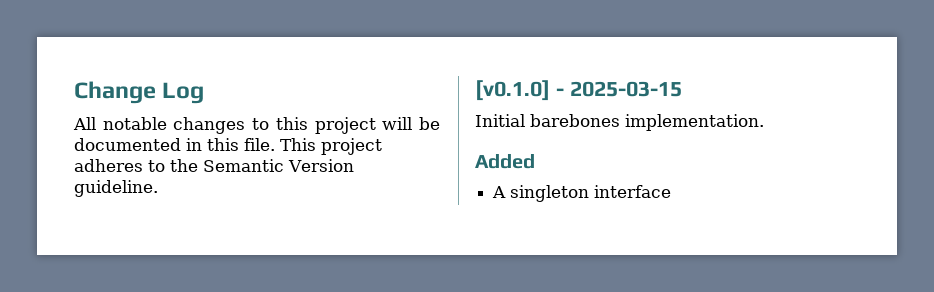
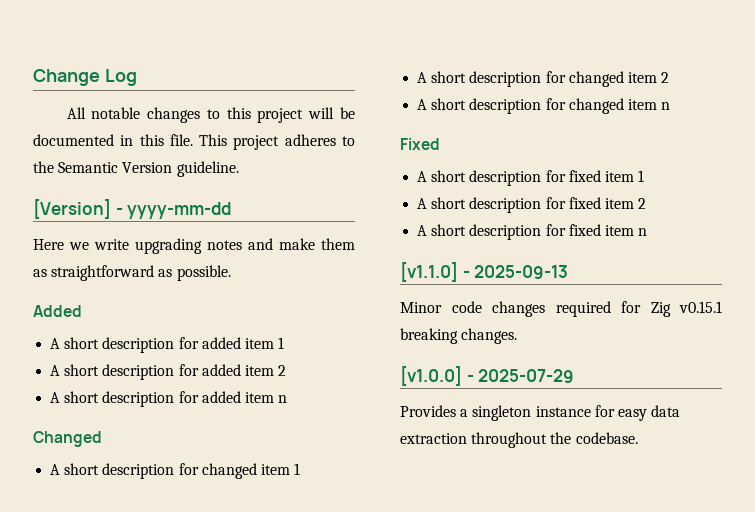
[475,80,682,101] [475,114,764,131] [475,154,535,169] [492,185,672,202] [v0.1.0] - 2025-03-15 // Initial barebones implementation. // Added // A singleton interface -> [33,199,232,219] [33,238,355,254] [33,265,231,281] [33,305,82,317] [50,337,285,353] [50,364,287,380] [50,391,288,407] [33,431,102,447] [50,463,301,479] [417,71,670,87] [417,98,671,114] [400,138,440,150] [417,170,645,186] [417,197,647,213] [417,224,648,240] [400,262,569,282] [400,301,722,317] [400,328,518,344] [400,366,575,386] [400,405,681,421] [400,432,638,448] [Version] - yyyy-mm-dd // Here we write upgrading notes and make them as straightforward as possible. // Added // A short description for added item 1 // A short description for added item 2 // A short description for added item n // Changed // A short description for changed item 1 // A short description for changed item 2 // A short description for changed item n // Fixed // A short description for fixed item 1 // A short description for fixed item 2 // A short description for fixed item n // [v1.1.0] - 2025-09-13 // Minor code changes required for Zig v0.15.1 breaking changes. // [v1.0.0] - 2025-07-29 // Provides a singleton instance for easy data extraction throughout the codebase.

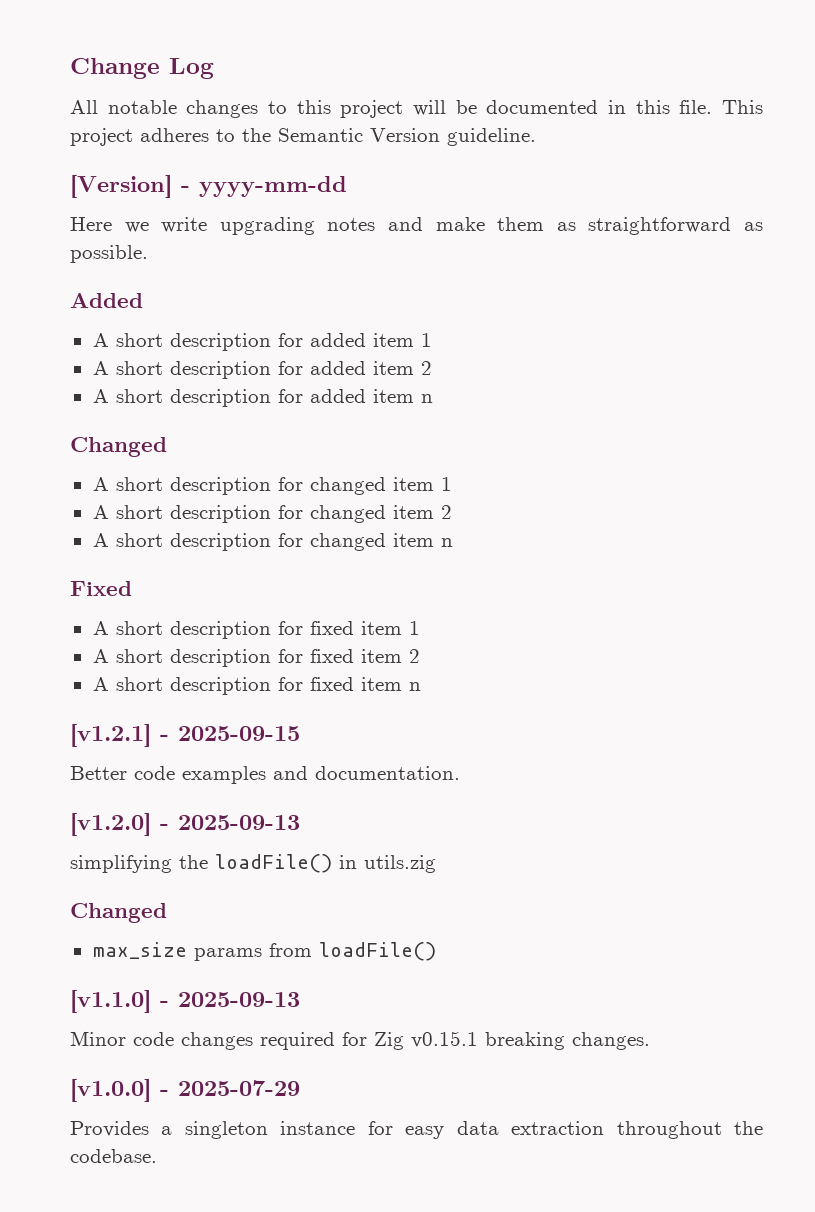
(648, 232) none -> [70,724,300,747] [70,766,460,784] [70,813,300,836] [70,854,436,873] [70,903,167,923] [92,942,436,961] // [v1.2.1] - 2025-09-15 // Better code examples and documentation. // [v1.2.0] - 2025-09-13 // simplifying the loadFile() in utils.zig // Changed // max_size params from loadFile()

